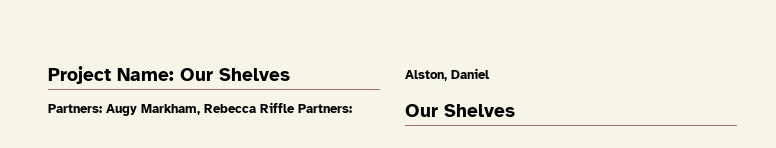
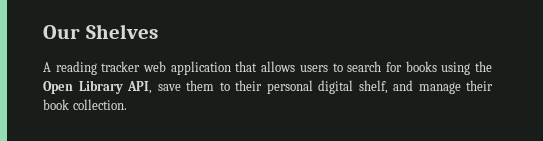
[48,66,174,84] Project Name: -> (43, 32) none
[48,102,352,116] [405,68,490,81] [405,104,515,117] Partners: Augy Markham, Rebecca Riffle Partners: Alston, Daniel // Our Shelves -> [43,61,492,75] [43,80,493,94] [43,99,127,110] A reading tracker web application that allows users to search for books using the Open Library API, save them to their personal digital shelf, and manage their book collection.

